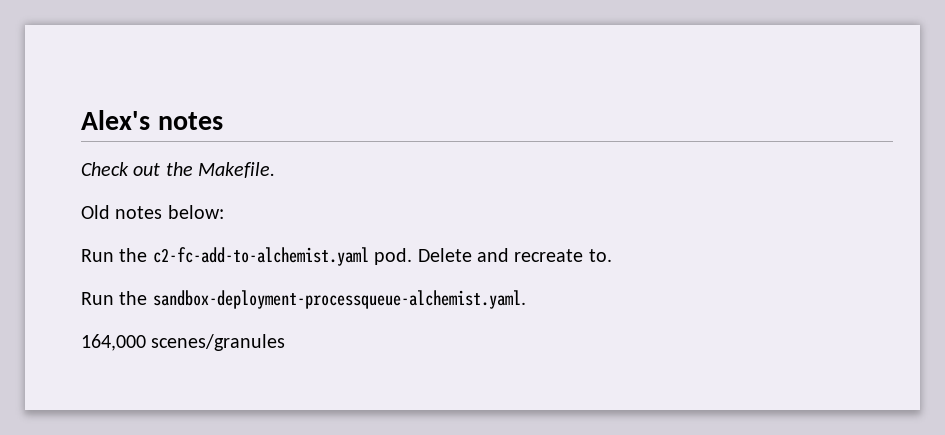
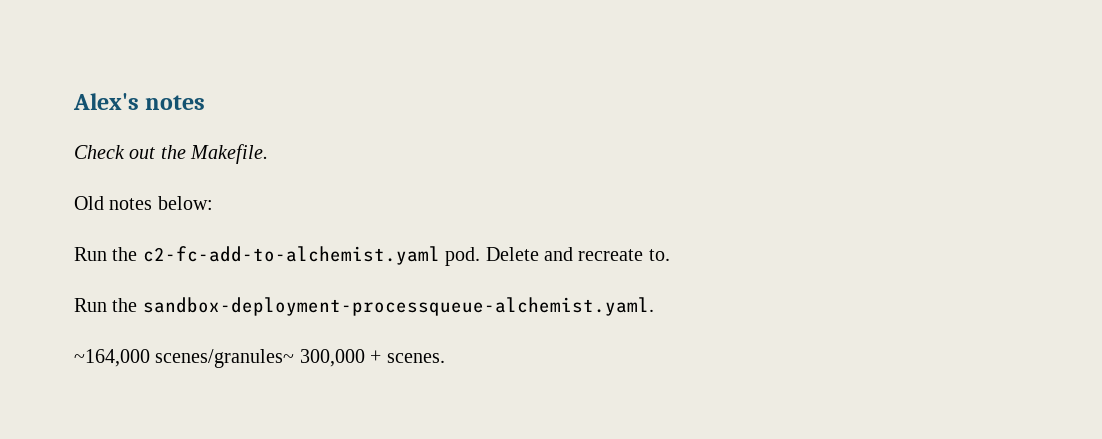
[81,334,286,351] 164,000 scenes/granules -> [74,349,445,368] ~164,000 scenes/granules~ 300,000 + scenes.

